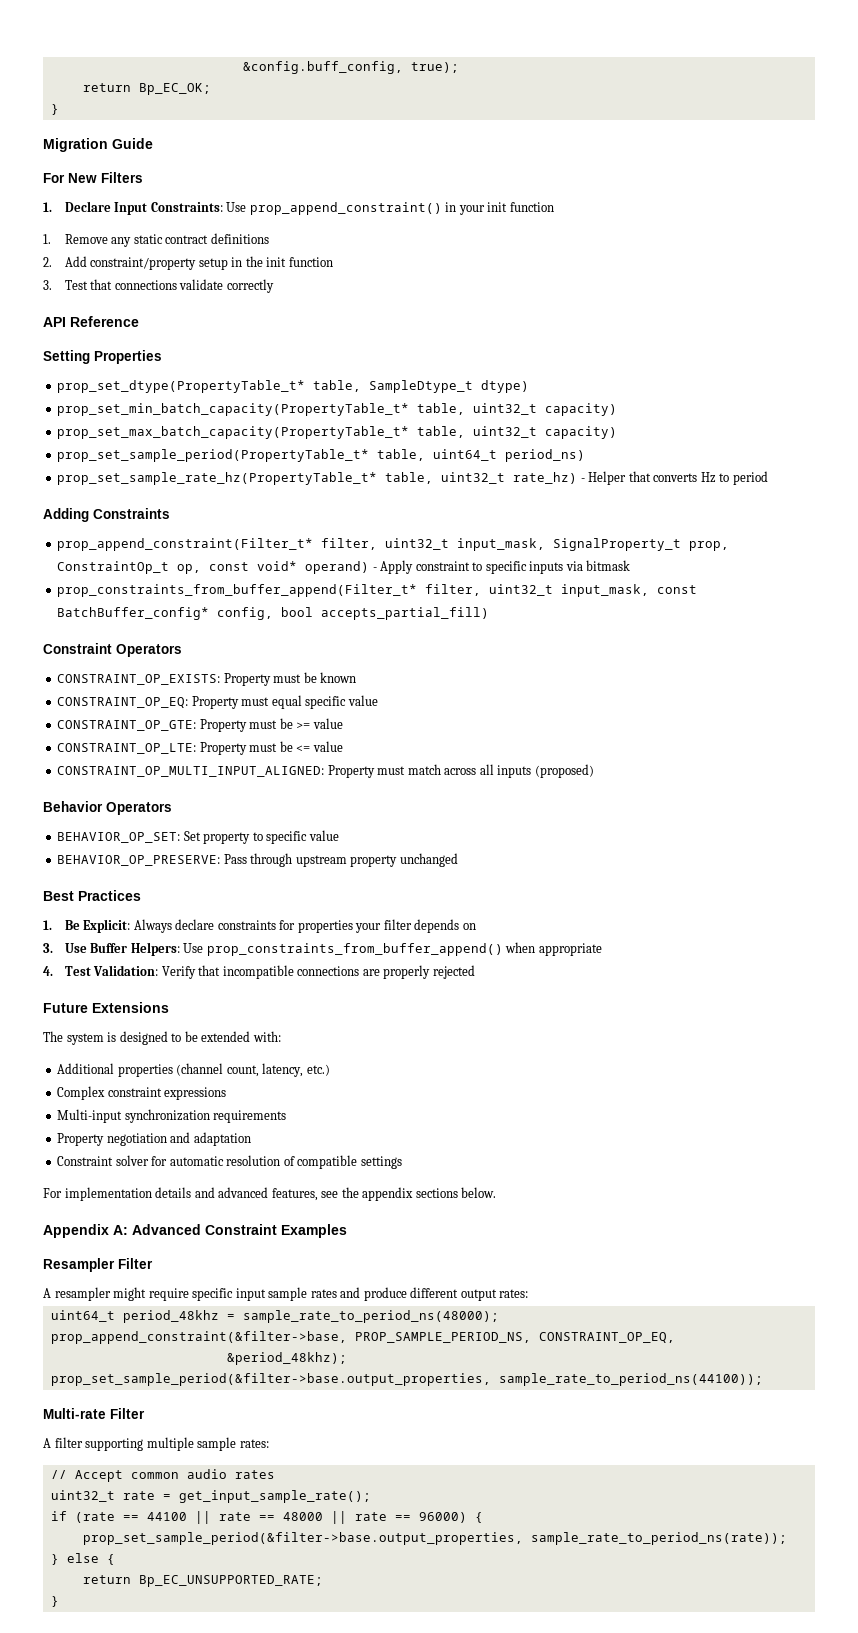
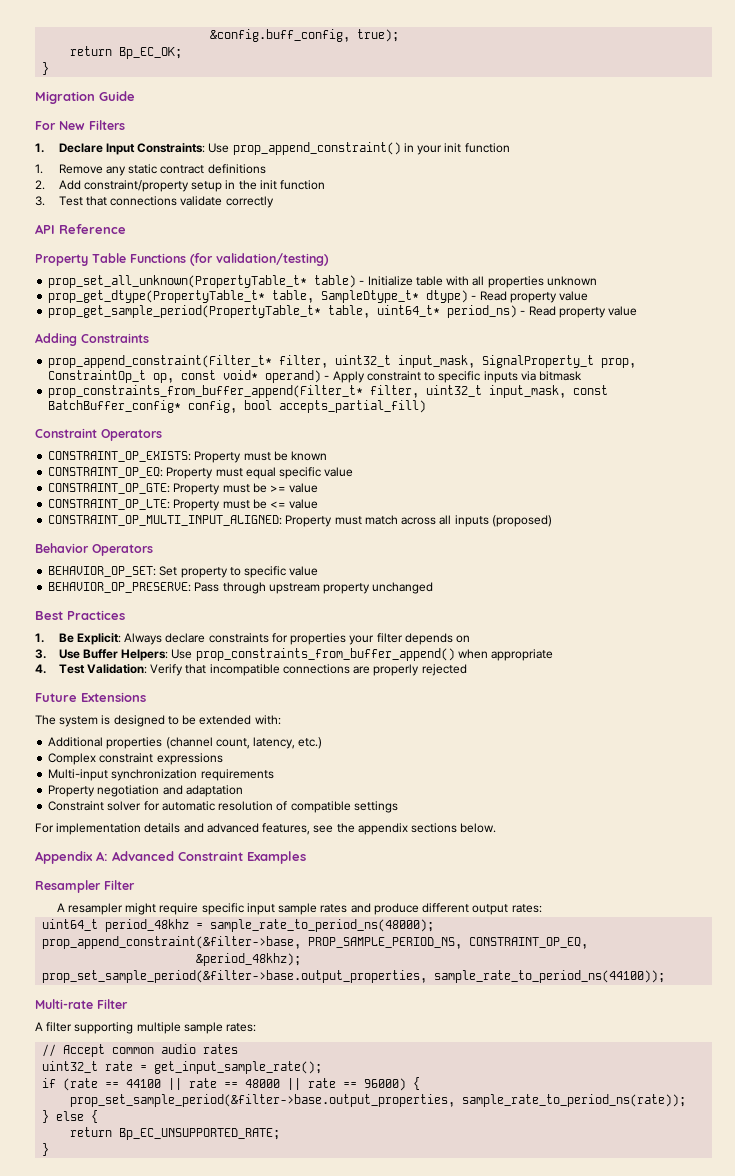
[43,350,162,364] [57,380,530,393] [57,403,618,416] [57,426,618,439] [57,449,586,462] [57,471,768,485] Setting Properties // prop_set_dtype(PropertyTable_t* table, SampleDtype_t dtype) // prop_set_min_batch_capacity(PropertyTable_t* table, uint32_t capacity) // prop_set_max_batch_capacity(PropertyTable_t* table, uint32_t capacity) // prop_set_sample_period(PropertyTable_t* table, uint64_t period_ns) // prop_set_sample_rate_hz(PropertyTable_t* table, uint32_t rate_hz) - Helper that converts Hz to period -> [35,253,329,266] [48,275,597,288] [48,290,589,303] [48,305,638,318] Property Table Functions (for validation/testing) // prop_set_all_unknown(PropertyTable_t* table) - Initialize table with all properties unknown // prop_get_dtype(PropertyTable_t* table, SampleDtype_t* dtype) - Read property value // prop_get_sample_period(PropertyTable_t* table, uint64_t* period_ns) - Read property value

